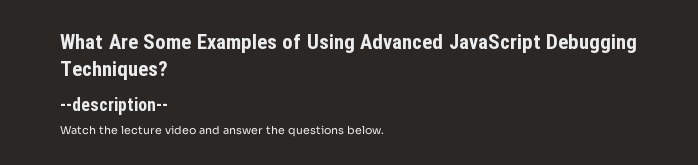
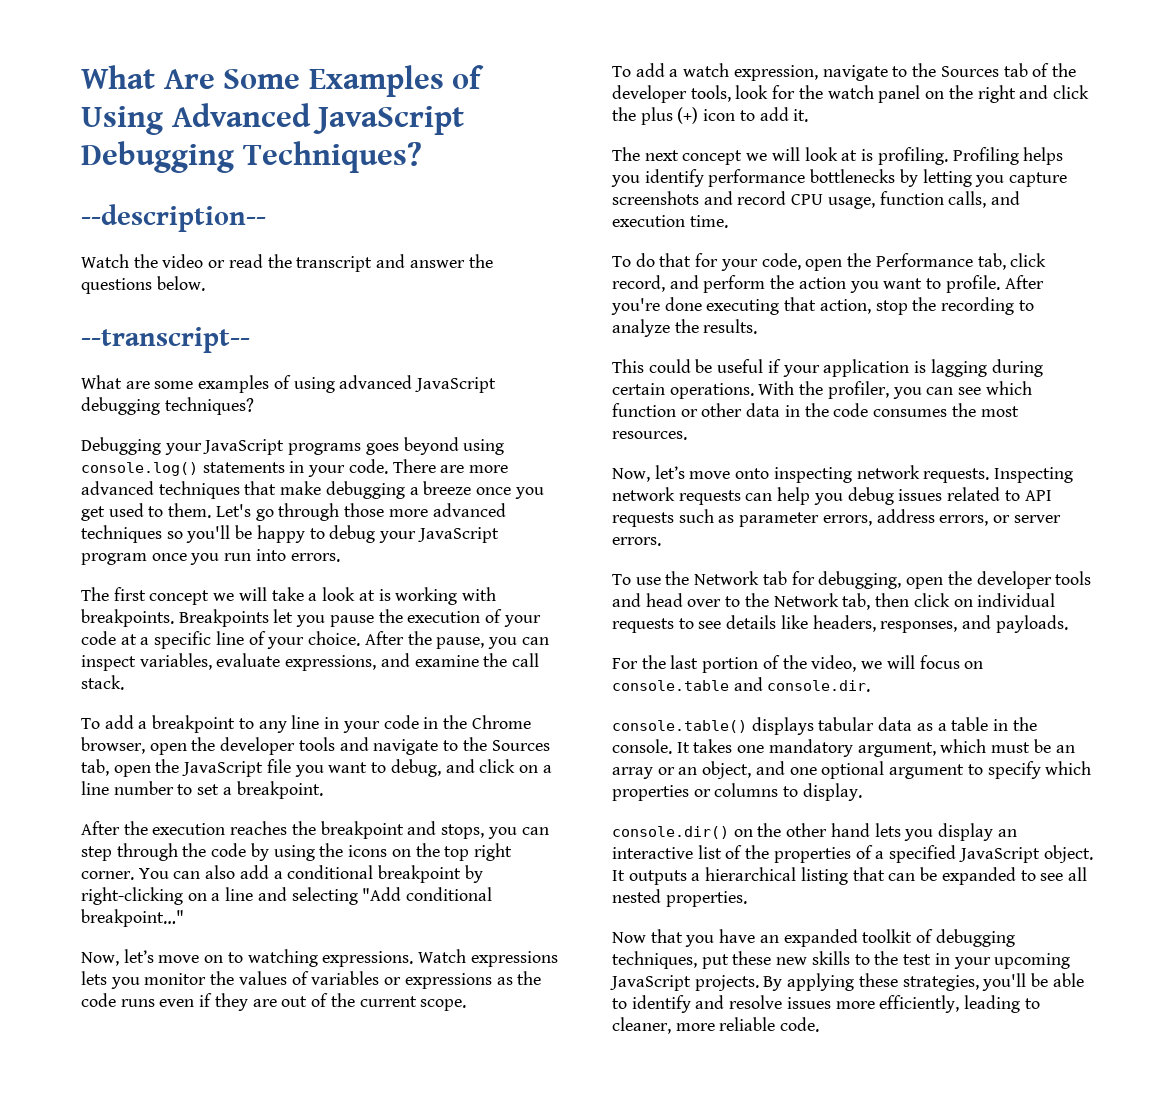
[121,125,196,135] lecture video -> [162,254,373,272] video or read the transcript
(384, 130) none -> [81,327,250,353] [81,375,497,393] [81,397,254,415] [81,437,505,455] [81,459,509,477] [81,481,544,499] [81,503,506,521] [81,525,499,543] [81,549,340,565] [81,587,496,605] [81,609,541,627] [81,631,549,649] [81,653,540,671] [81,675,124,690] [81,715,531,733] [81,737,550,755] [81,759,552,777] [81,781,323,799] [81,821,549,839] [81,843,512,861] [81,865,483,883] [81,887,493,905] [81,909,184,927] [81,949,558,967] [81,971,542,989] [81,993,467,1011] [612,63,1076,81] [612,85,1089,103] [612,107,809,125] [612,147,1064,165] [611,169,1068,187] [612,191,1021,209] [612,215,728,228] [612,253,1047,271] [612,275,1044,293] [611,297,1034,315] [612,319,758,337] [612,359,1043,377] [612,381,1032,399] [612,403,1019,417] [612,431,687,440] [612,465,1074,483] [612,487,1052,505] [612,509,1061,527] [612,537,661,546] [612,571,1092,589] [612,593,1056,610] [612,615,1068,633] [612,655,984,673] [612,677,871,692] [612,717,1037,735] [612,739,1075,757] [612,761,1092,779] [612,783,862,801] [612,823,1017,841] [612,845,1093,863] [612,867,1087,885] [612,889,747,907] [612,929,1015,947] [612,951,1071,969] [610,973,1084,991] [612,995,1040,1013] [612,1017,820,1034] // --transcript-- // What are some examples of using advanced JavaScript debugging techniques? // Debugging your JavaScript programs goes beyond using console.log() statements in your code. There are more advanced techniques that make debugging a breeze once you get used to them. Let's go through those more advanced techniques so you'll be happy to debug your JavaScript program once you run into errors. // The first concept we will take a look at is working with breakpoints. Breakpoints let you pause the execution of your code at a specific line of your choice. After the pause, you can inspect variables, evaluate expressions, and examine the call stack. // To add a breakpoint to any line in your code in the Chrome browser, open the developer tools and navigate to the Sources tab, open the JavaScript file you want to debug, and click on a line number to set a breakpoint. // After the execution reaches the breakpoint and stops, you can step through the code by using the icons on the top right corner. You can also add a conditional breakpoint by right-clicking on a line and selecting "Add conditional breakpoint…" // Now, let’s move on to watching expressions. Watch expressions lets you monitor the values of variables or expressions as the code runs even if they are out of the current scope. // To add a watch expression, navigate to the Sources tab of the developer tools, look for the watch panel on the right and click the plus (+) icon to add it. // The next concept we will look at is profiling. Profiling helps you identify performance bottlenecks by letting you capture screenshots and record CPU usage, function calls, and execution time. // To do that for your code, open the Performance tab, click record, and perform the action you want to profile. After you're done executing that action, stop the recording to analyze the results. // This could be useful if your application is lagging during certain operations. With the profiler, you can see which function or other data in the code consumes the most resources. // Now, let’s move onto inspecting network requests. Inspecting network requests can help you debug issues related to API requests such as parameter errors, address errors, or server errors. // To use the Network tab for debugging, open the developer tools and head over to the Network tab, then click on individual requests to see details like headers, responses, and payloads. // For the last portion of the video, we will focus on console.table and console.dir. // console.table() displays tabular data as a table in the console. It takes one mandatory argument, which must be an array or an object, and one optional argument to specify which properties or columns to display. // console.dir() on the other hand lets you display an interactive list of the properties of a specified JavaScript object. It outputs a hierarchical listing that can be expanded to see all nested properties. // Now that you have an expanded toolkit of debugging techniques, put these new skills to the test in your upcoming JavaScript projects. By applying these strategies, you'll be able to identify and resolve issues more efficiently, leading to cleaner, more reliable code.

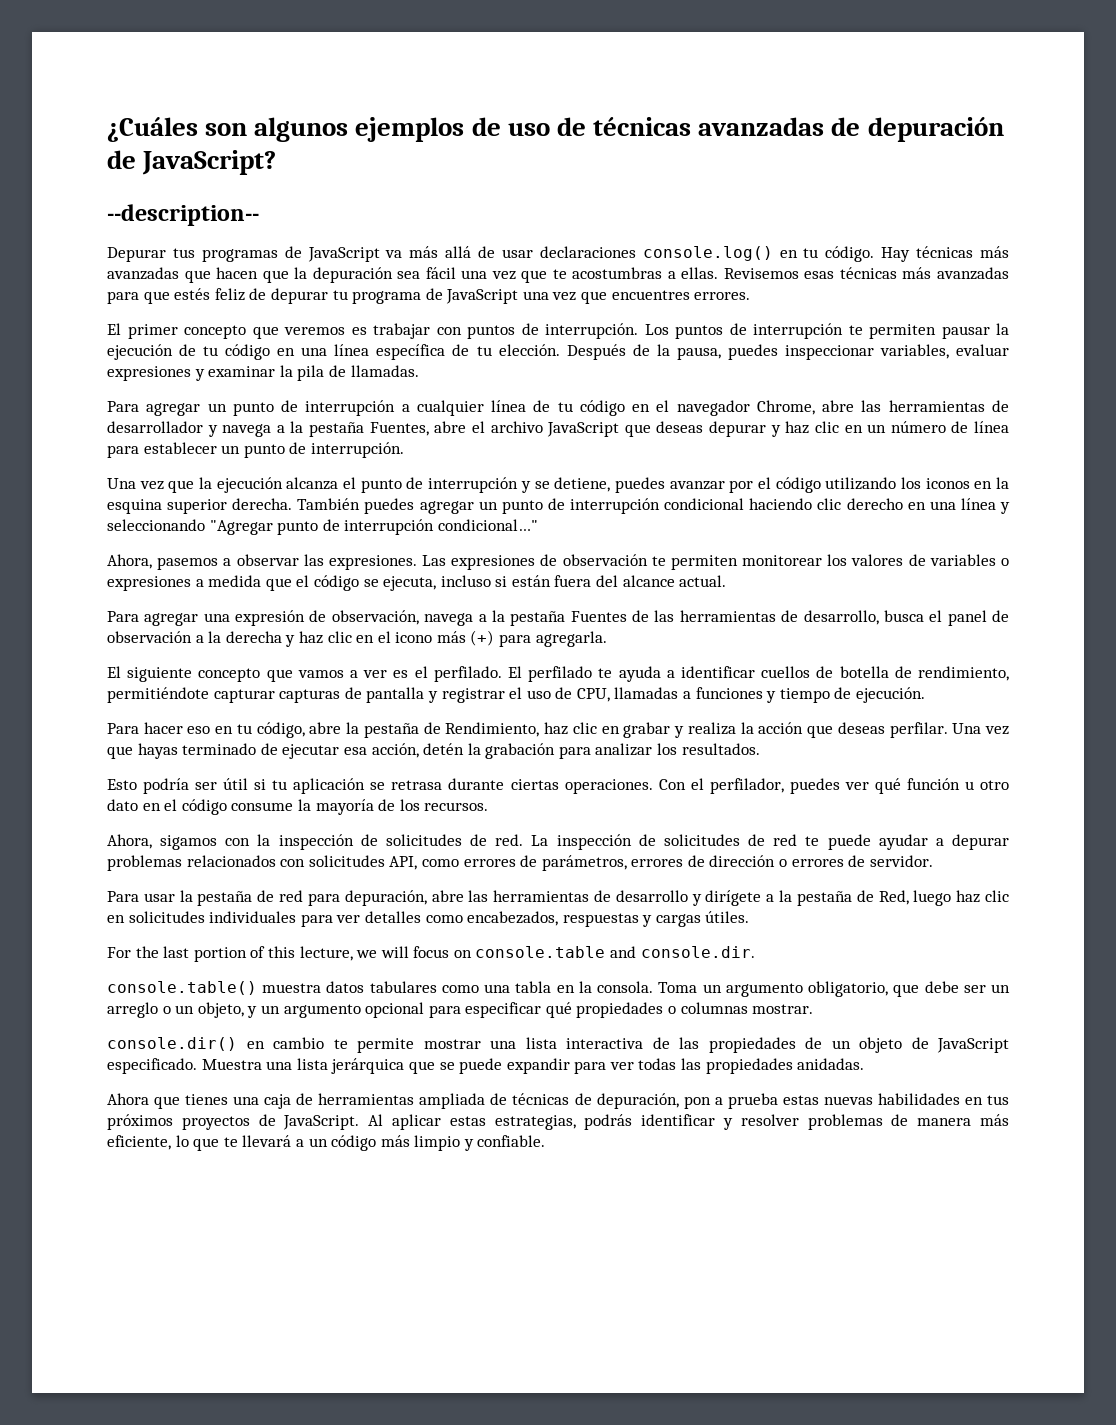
[81,65,485,97] [81,103,465,135] [81,141,422,173] [81,204,266,232] [81,254,493,272] [81,276,205,294] [81,327,250,353] [81,375,497,393] [81,397,254,415] [81,437,505,455] [81,459,509,477] [81,481,544,499] [81,503,506,521] [81,525,499,543] [81,549,340,565] [81,587,496,605] [81,609,541,627] [81,631,549,649] [81,653,540,671] [81,675,124,690] [81,715,531,733] [81,737,550,755] [81,759,552,777] [81,781,323,799] [81,821,549,839] [81,843,512,861] [81,865,483,883] [81,887,493,905] [81,909,184,927] [81,949,558,967] [81,971,542,989] [81,993,467,1011] [612,63,1076,81] [612,85,1089,103] [612,107,809,125] [612,147,1064,165] [611,169,1068,187] [612,191,1021,209] [612,215,728,228] [612,253,1047,271] [612,275,1044,293] [611,297,1034,315] [612,319,758,337] [612,359,1043,377] [612,381,1032,399] [612,403,1019,417] [612,431,687,440] [612,465,1074,483] [612,487,1052,505] [612,509,1061,527] [612,537,661,546] [612,571,1092,589] [612,593,1056,610] [612,615,1068,633] What Are Some Examples of Using Advanced JavaScript Debugging Techniques? // --description-- // Watch the video or read the transcript and answer the questions below. // --transcript-- // What are some examples of using advanced JavaScript debugging techniques? // Debugging your JavaScript programs goes beyond using console.log() statements in your code. There are more advanced techniques that make debugging a breeze once you get used to them. Let's go through those more advanced techniques so you'll be happy to debug your JavaScript program once you run into errors. // The first concept we will take a look at is working with breakpoints. Breakpoints let you pause the execution of your code at a specific line of your choice. After the pause, you can inspect variables, evaluate expressions, and examine the call stack. // To add a breakpoint to any line in your code in the Chrome browser, open the developer tools and navigate to the Sources tab, open the JavaScript file you want to debug, and click on a line number to set a breakpoint. // After the execution reaches the breakpoint and stops, you can step through the code by using the icons on the top right corner. You can also add a conditional breakpoint by right-clicking on a line and selecting "Add conditional breakpoint…" // Now, let’s move on to watching expressions. Watch expressions lets you monitor the values of variables or expressions as the code runs even if they are out of the current scope. // To add a watch expression, navigate to the Sources tab of the developer tools, look for the watch panel on the right and click the plus (+) icon to add it. // The next concept we will look at is profiling. Profiling helps you identify performance bottlenecks by letting you capture screenshots and record CPU usage, function calls, and execution time. // To do that for your code, open the Performance tab, click record, and perform the action you want to profile. After you're done executing that action, stop the recording to analyze the results. // This could be useful if your application is lagging during certain operations. With the profiler, you can see which function or other data in the code consumes the most resources. // Now, let’s move onto inspecting network requests. Inspecting network requests can help you debug issues related to API requests such as parameter errors, address errors, or server errors. // To use the Network tab for debugging, open the developer tools and head over to the Network tab, then click on individual requests to see details like headers, responses, and payloads. -> [107,117,1004,142] [107,150,277,175] [107,204,259,226] [107,246,1009,262] [107,267,1009,283] [107,288,751,304] [107,323,1009,339] [107,344,1009,360] [107,365,419,381] [107,400,1010,416] [107,421,1009,437] [107,442,404,458] [107,477,1009,493] [107,498,1010,514] [107,519,538,535] [107,554,1009,570] [107,575,727,591] [107,610,1009,626] [107,630,607,647] [107,666,1010,682] [107,687,926,703] [107,722,1010,738] [107,743,760,759] [107,778,1009,794] [107,799,489,815] [107,834,1009,850] [107,855,933,871] [107,890,1010,906] [107,911,750,927] ¿Cuáles son algunos ejemplos de uso de técnicas avanzadas de depuración de JavaScript? // --description-- // Depurar tus programas de JavaScript va más allá de usar declaraciones console.log() en tu código. Hay técnicas más avanzadas que hacen que la depuración sea fácil una vez que te acostumbras a ellas. Revisemos esas técnicas más avanzadas para que estés feliz de depurar tu programa de JavaScript una vez que encuentres errores. // El primer concepto que veremos es trabajar con puntos de interrupción. Los puntos de interrupción te permiten pausar la ejecución de tu código en una línea específica de tu elección. Después de la pausa, puedes inspeccionar variables, evaluar expresiones y examinar la pila de llamadas. // Para agregar un punto de interrupción a cualquier línea de tu código en el navegador Chrome, abre las herramientas de desarrollador y navega a la pestaña Fuentes, abre el archivo JavaScript que deseas depurar y haz clic en un número de línea para establecer un punto de interrupción. // Una vez que la ejecución alcanza el punto de interrupción y se detiene, puedes avanzar por el código utilizando los iconos en la esquina superior derecha. También puedes agregar un punto de interrupción condicional haciendo clic derecho en una línea y seleccionando "Agregar punto de interrupción condicional…" // Ahora, pasemos a observar las expresiones. Las expresiones de observación te permiten monitorear los valores de variables o expresiones a medida que el código se ejecuta, incluso si están fuera del alcance actual. // Para agregar una expresión de observación, navega a la pestaña Fuentes de las herramientas de desarrollo, busca el panel de observación a la derecha y haz clic en el icono más (+) para agregarla. // El siguiente concepto que vamos a ver es el perfilado. El perfilado te ayuda a identificar cuellos de botella de rendimiento, permitiéndote capturar capturas de pantalla y registrar el uso de CPU, llamadas a funciones y tiempo de ejecución. // Para hacer eso en tu código, abre la pestaña de Rendimiento, haz clic en grabar y realiza la acción que deseas perfilar. Una vez que hayas terminado de ejecutar esa acción, detén la grabación para analizar los resultados. // Esto podría ser útil si tu aplicación se retrasa durante ciertas operaciones. Con el perfilador, puedes ver qué función u otro dato en el código consume la mayoría de los recursos. // Ahora, sigamos con la inspección de solicitudes de red. La inspección de solicitudes de red te puede ayudar a depurar problemas relacionados con solicitudes API, como errores de parámetros, errores de dirección o errores de servidor. // Para usar la pestaña de red para depuración, abre las herramientas de desarrollo y dirígete a la pestaña de Red, luego haz clic en solicitudes individuales para ver detalles como encabezados, respuestas y cargas útiles.
[782,655,857,672] the video, -> [267,946,353,961] this lecture,
[751,717,1037,735] [612,739,1075,757] [612,761,1092,779] [612,783,862,801] [612,823,1017,841] [612,845,1093,863] [612,867,1087,885] [612,889,747,907] [612,929,1015,947] [612,951,1071,969] [610,973,1084,991] [612,995,1040,1013] [612,1017,820,1034] displays tabular data as a table in the console. It takes one mandatory argument, which must be an array or an object, and one optional argument to specify which properties or columns to display. // console.dir() on the other hand lets you display an interactive list of the properties of a specified JavaScript object. It outputs a hierarchical listing that can be expanded to see all nested properties. // Now that you have an expanded toolkit of debugging techniques, put these new skills to the test in your upcoming JavaScript projects. By applying these strategies, you'll be able to identify and resolve issues more efficiently, leading to cleaner, more reliable code. -> [262,981,1011,997] [107,1002,814,1018] [107,1037,1009,1053] [107,1058,865,1074] [107,1093,1010,1109] [107,1114,1009,1130] [107,1135,546,1151] muestra datos tabulares como una tabla en la consola. Toma un argumento obligatorio, que debe ser un arreglo o un objeto, y un argumento opcional para especificar qué propiedades o columnas mostrar. // console.dir() en cambio te permite mostrar una lista interactiva de las propiedades de un objeto de JavaScript especificado. Muestra una lista jerárquica que se puede expandir para ver todas las propiedades anidadas. // Ahora que tienes una caja de herramientas ampliada de técnicas de depuración, pon a prueba estas nuevas habilidades en tus próximos proyectos de JavaScript. Al aplicar estas estrategias, podrás identificar y resolver problemas de manera más eficiente, lo que te llevará a un código más limpio y confiable.

